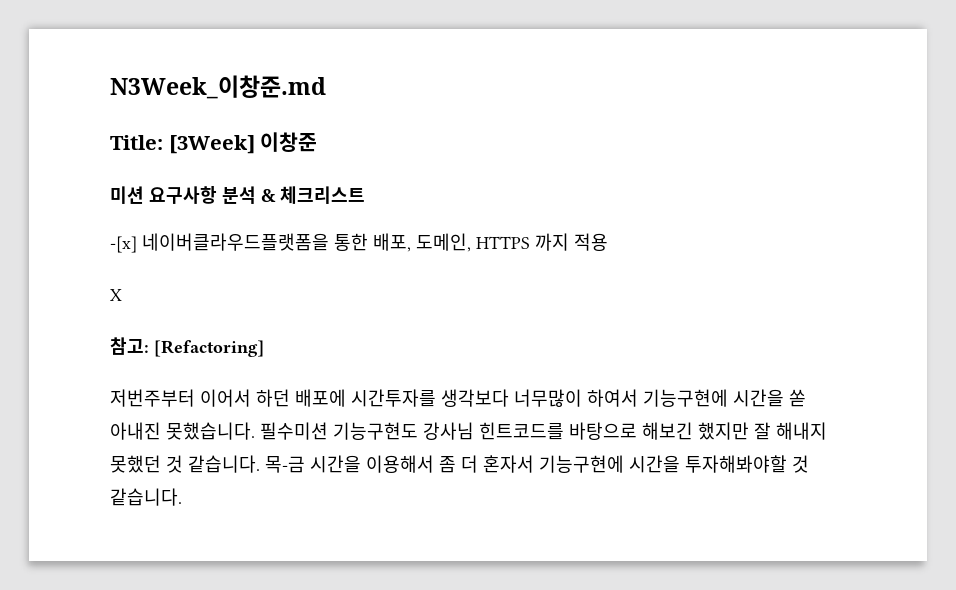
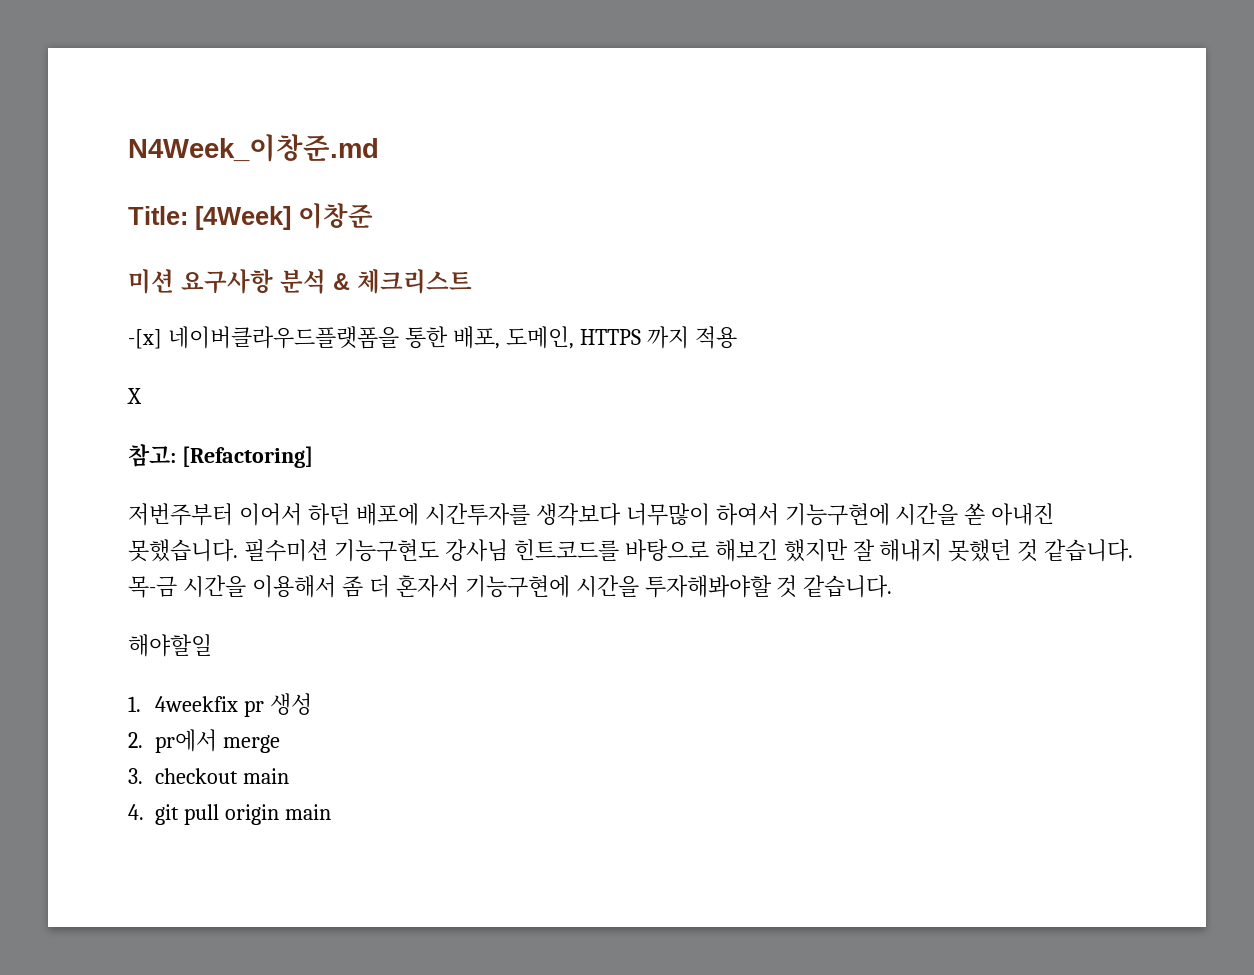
[110,75,326,99] N3Week_이창준.md -> [128,134,379,162] N4Week_이창준.md
[168,135,255,154] [3Week] -> [195,206,291,230] [4Week]
(182, 497) none -> [128,634,212,657] [128,693,312,717] [128,729,281,753] [128,768,290,784] [128,804,331,825] // 해야할일 // 1. 4weekfix pr 생성 // 2. pr에서 merge // 3. checkout main // 4. git pull origin main

